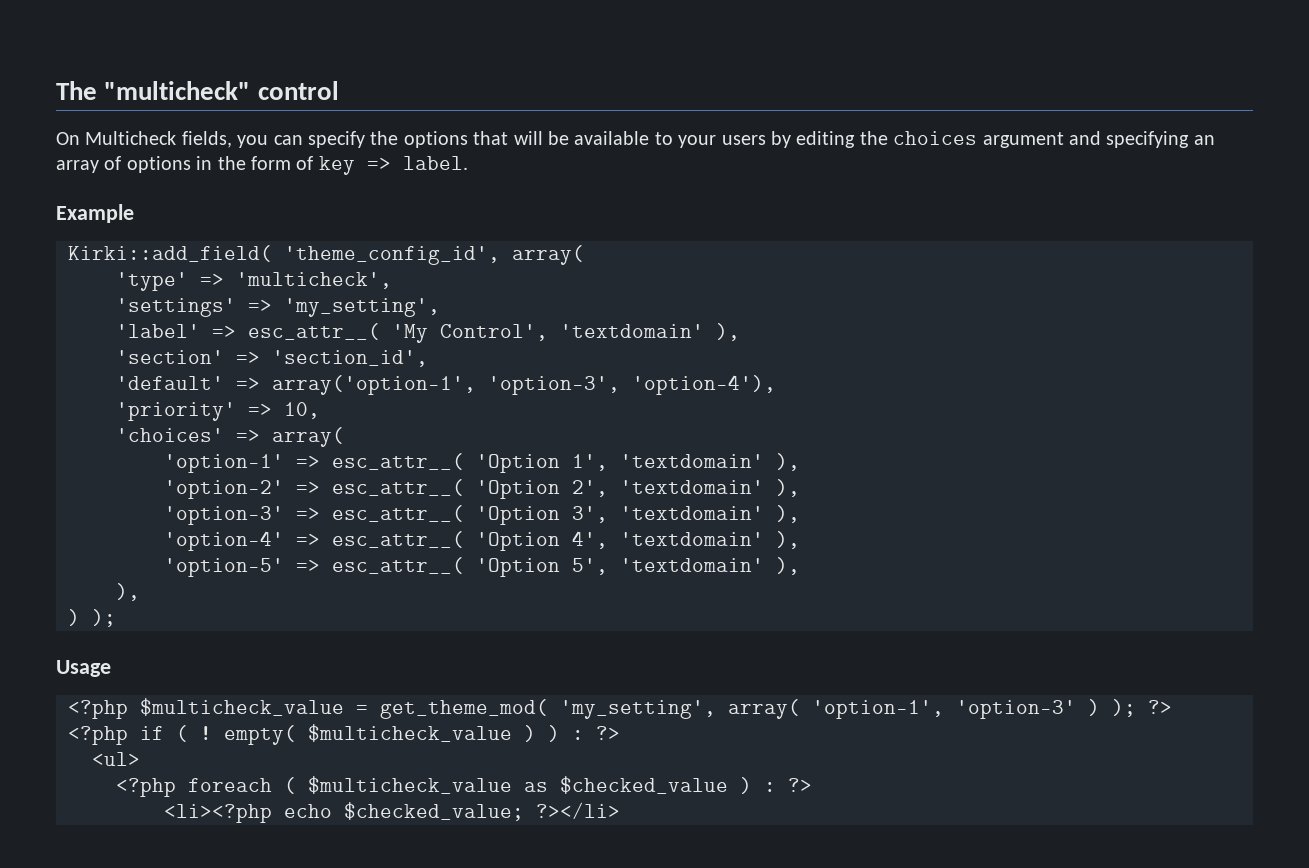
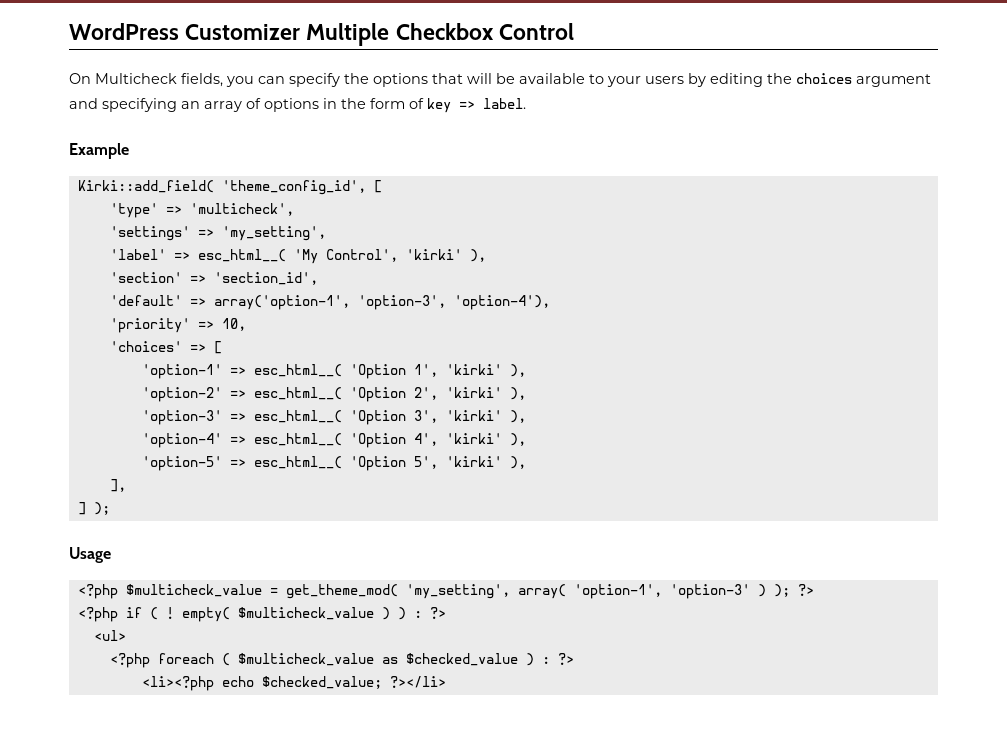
[56,81,339,100] The "multicheck" control -> [69,23,574,46] WordPress Customizer Multiple Checkbox Control
[512,245,584,265] array( -> [373,180,382,193] [
[248,323,380,340] esc_attr__( -> [197,249,286,262] esc_html__(
[560,324,704,338] 'textdomain' -> [405,249,462,260] 'kirki'
[272,427,344,447] array( -> [213,341,222,354] [
[332,453,464,470] esc_attr__( -> [253,364,342,377] esc_html__(
[620,454,764,468] 'textdomain' -> [445,364,502,375] 'kirki'
[332,479,464,496] esc_attr__( -> [253,387,342,400] esc_html__(
[620,480,764,494] 'textdomain' -> [445,387,502,398] 'kirki'
[332,505,464,522] esc_attr__( -> [253,410,342,423] esc_html__(
[620,506,764,520] 'textdomain' -> [445,410,502,421] 'kirki'
[332,531,464,548] esc_attr__( -> [253,433,342,446] esc_html__(
[620,532,764,546] 'textdomain' -> [445,433,502,444] 'kirki'
[332,557,464,574] esc_attr__( -> [253,456,342,469] esc_html__(
[620,557,800,575] [116,583,140,601] [68,609,80,626] 'textdomain' ), // ), // ) -> [445,456,526,469] [109,479,126,492] [77,502,86,515] 'kirki' ), // ], // ]

